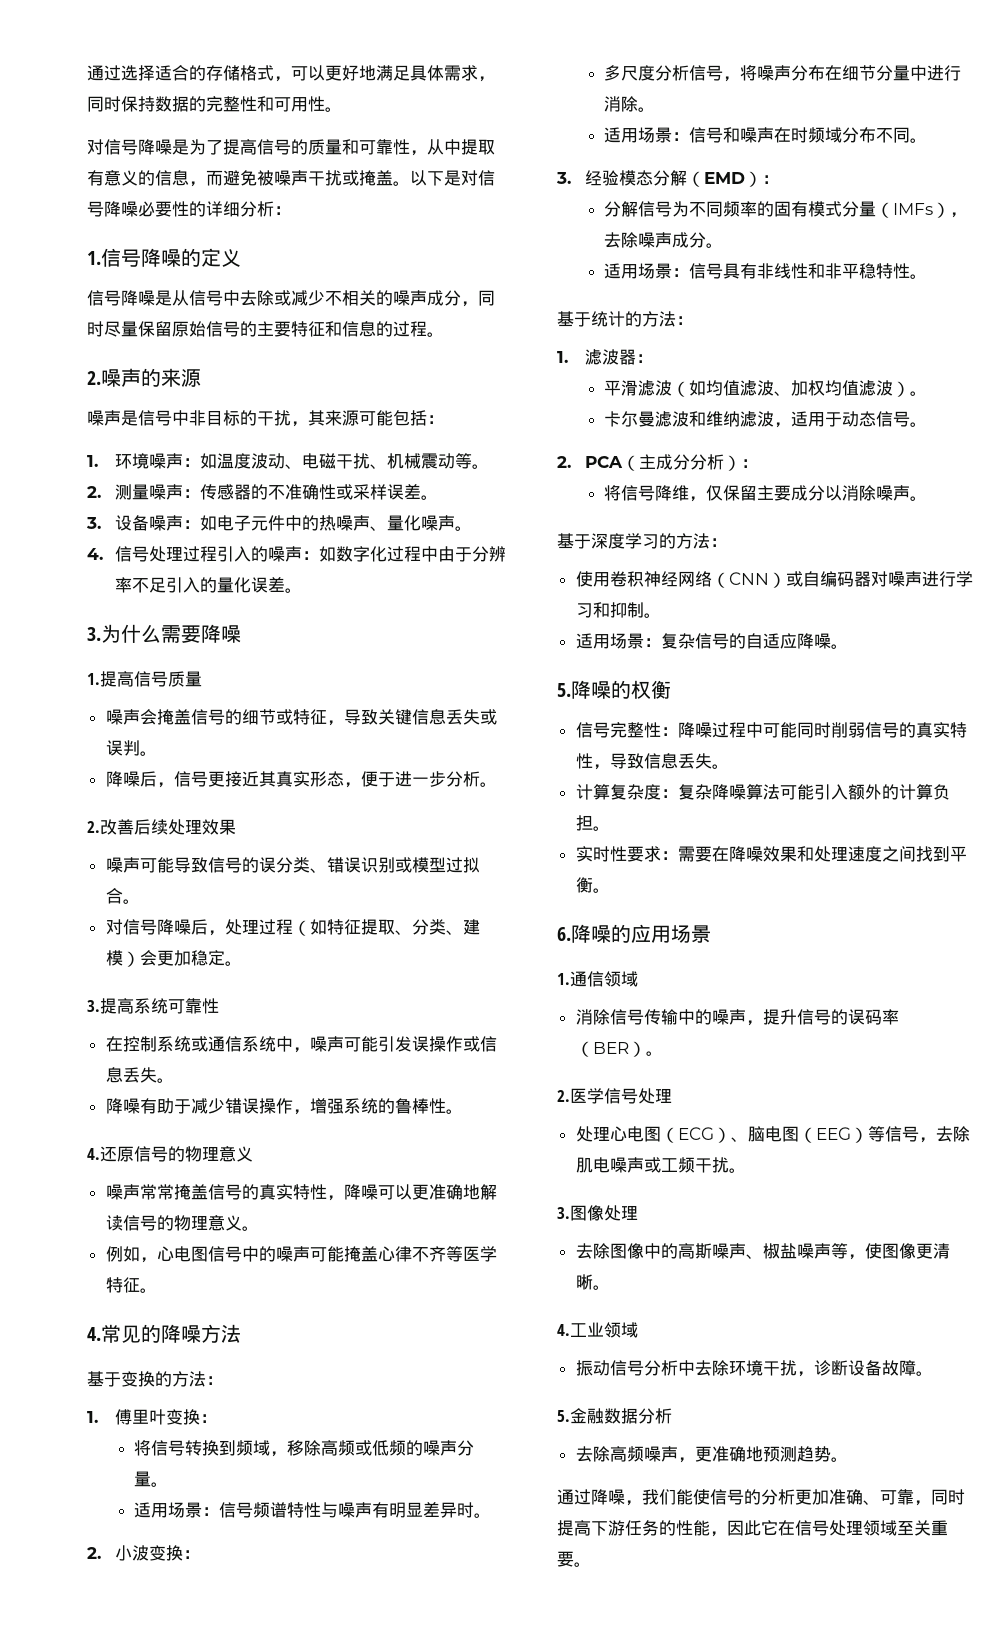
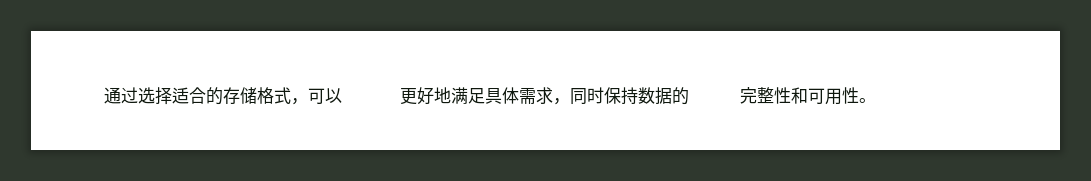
[87,139,495,156] [87,170,495,187] [87,201,291,217] [87,248,241,267] [87,290,495,307] [87,321,444,337] [87,368,201,387] [87,410,444,427] [87,453,490,469] [87,484,439,500] [86,515,473,531] [87,546,507,562] [115,577,303,593] [87,624,241,643] [87,671,202,687] [105,709,497,726] [105,740,157,756] [105,771,497,788] [87,819,236,835] [105,857,480,873] [105,888,140,904] [105,919,480,936] [105,950,242,967] [87,998,219,1014] [105,1036,497,1053] [105,1067,174,1083] [105,1098,463,1115] [87,1146,253,1162] [105,1184,497,1201] [105,1215,259,1231] [105,1246,497,1263] [105,1277,157,1293] [87,1324,241,1343] [87,1371,223,1387] [87,1409,218,1425] [134,1440,475,1457] [134,1471,169,1487] [134,1502,492,1518] [87,1545,201,1561] [604,65,962,82] [604,96,656,112] [604,127,928,143] [556,170,780,187] [604,201,968,218] [604,232,724,248] [604,263,928,279] [557,311,693,327] [557,349,654,365] [604,380,928,397] [604,411,928,428] [557,454,759,471] [604,485,928,502] [557,533,727,549] [575,571,973,588] [575,602,661,618] [575,633,848,649] [557,680,671,699] [575,722,967,738] [575,753,729,770] [575,784,950,800] [575,815,610,831] [575,846,967,862] [575,877,610,893] [557,924,711,943] [557,971,638,987] [575,1009,899,1026] [575,1041,663,1057] [557,1088,672,1104] [575,1126,970,1143] [575,1157,746,1173] [557,1205,638,1221] [575,1243,950,1260] [575,1274,610,1290] [557,1322,638,1338] [575,1360,933,1377] [557,1408,672,1424] [575,1446,848,1463] [557,1489,965,1506] [557,1520,948,1537] [557,1551,591,1567] // 对信号降噪是为了提高信号的质量和可靠性，从中提取有意义的信息，而避免被噪声干扰或掩盖。以下是对信号降噪必要性的详细分析： // 1.信号降噪的定义 // 信号降噪是从信号中去除或减少不相关的噪声成分，同时尽量保留原始信号的主要特征和信息的过程。 // 2.噪声的来源 // 噪声是信号中非目标的干扰，其来源可能包括： // 1.环境噪声：如温度波动、电磁干扰、机械震动等。 // 2.测量噪声：传感器的不准确性或采样误差。 // 3.设备噪声：如电子元件中的热噪声、量化噪声。 // 4.信号处理过程引入的噪声：如数字化过程中由于分辨率不足引入的量化误差。 // 3.为什么需要降噪 // 1.提高信号质量 // 噪声会掩盖信号的细节或特征，导致关键信息丢失或误判。 // 降噪后，信号更接近其真实形态，便于进一步分析。 // 2.改善后续处理效果 // 噪声可能导致信号的误分类、错误识别或模型过拟合。 // 对信号降噪后，处理过程（如特征提取、分类、建模）会更加稳定。 // 3.提高系统可靠性 // 在控制系统或通信系统中，噪声可能引发误操作或信息丢失。 // 降噪有助于减少错误操作，增强系统的鲁棒性。 // 4.还原信号的物理意义 // 噪声常常掩盖信号的真实特性，降噪可以更准确地解读信号的物理意义。 // 例如，心电图信号中的噪声可能掩盖心律不齐等医学特征。 // 4.常见的降噪方法 // 基于变换的方法： // 1.傅里叶变换： // 将信号转换到频域，移除高频或低频的噪声分量。 // 适用场景：信号频谱特性与噪声有明显差异时。 // 2.小波变换： // 多尺度分析信号，将噪声分布在细节分量中进行消除。 // 适用场景：信号和噪声在时频域分布不同。 // 3.经验模态分解（EMD）： // 分解信号为不同频率的固有模式分量（IMFs），去除噪声成分。 // 适用场景：信号具有非线性和非平稳特性。 // 基于统计的方法： // 1.滤波器： // 平滑滤波（如均值滤波、加权均值滤波）。 // 卡尔曼滤波和维纳滤波，适用于动态信号。 // 2. PCA（主成分分析）： // 将信号降维，仅保留主要成分以消除噪声。 // 基于深度学习的方法： // 使用卷积神经网络（CNN）或自编码器对噪声进行学习和抑制。 // 适用场景：复杂信号的自适应降噪。 // 5.降噪的权衡 // 信号完整性：降噪过程中可能同时削弱信号的真实特性，导致信息丢失。 // 计算复杂度：复杂降噪算法可能引入额外的计算负担。 // 实时性要求：需要在降噪效果和处理速度之间找到平衡。 // 6.降噪的应用场景 // 1.通信领域 // 消除信号传输中的噪声，提升信号的误码率（BER）。 // 2.医学信号处理 // 处理心电图（ECG）、脑电图（EEG）等信号，去除肌电噪声或工频干扰。 // 3.图像处理 // 去除图像中的高斯噪声、椒盐噪声等，使图像更清晰。 // 4.工业领域 // 振动信号分析中去除环境干扰，诊断设备故障。 // 5.金融数据分析 // 去除高频噪声，更准确地预测趋势。 // 通过降噪，我们能使信号的分析更加准确、可靠，同时提高下游任务的性能，因此它在信号处理领域至关重要。 -> (876, 100) none

